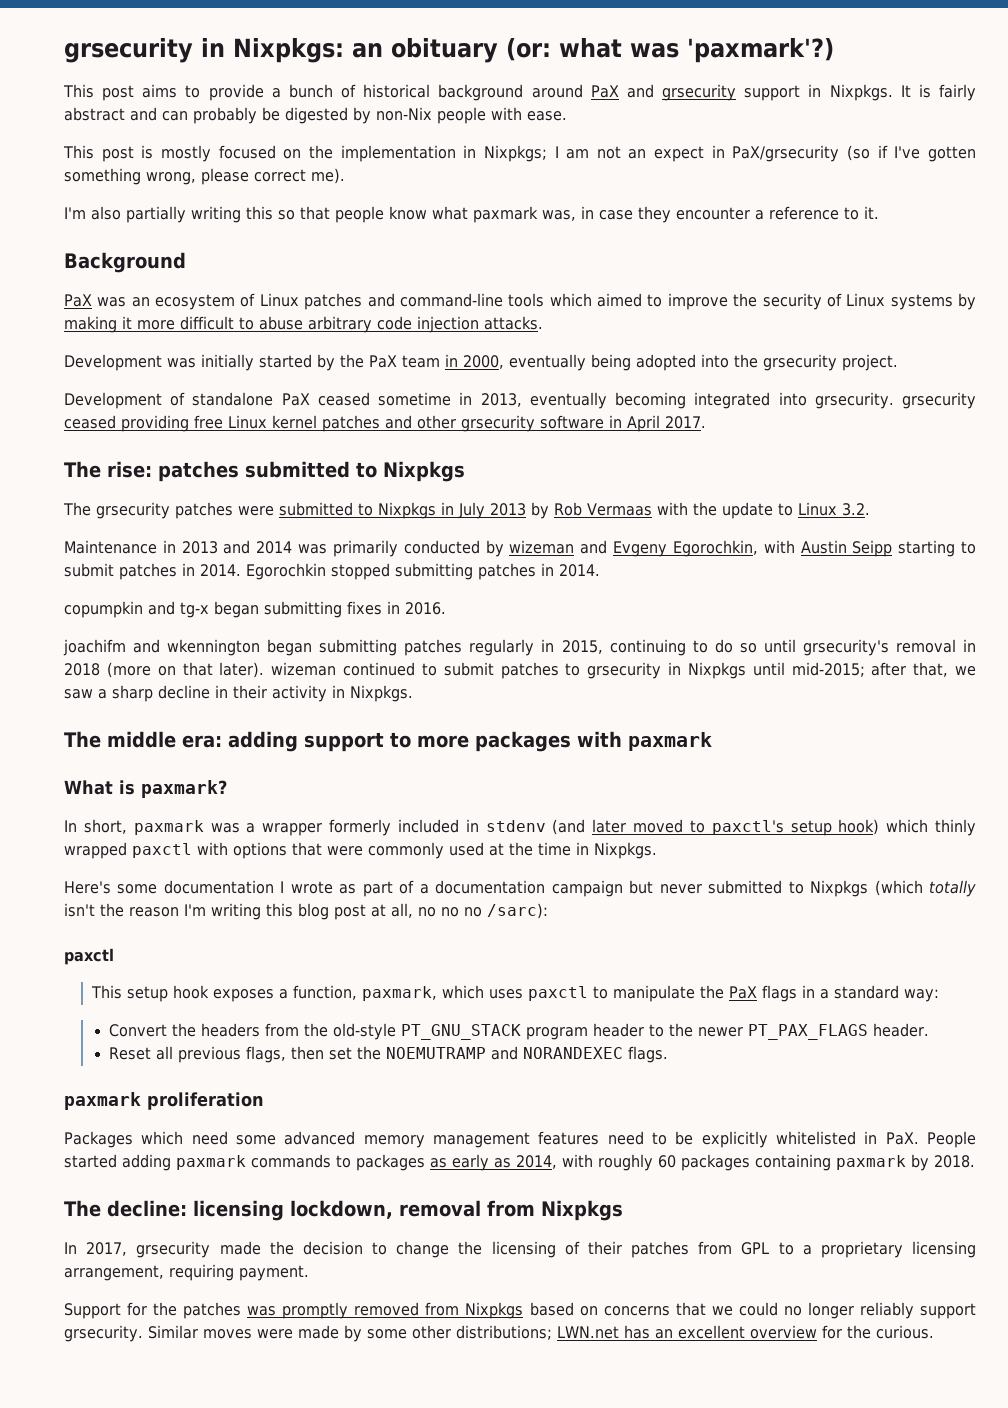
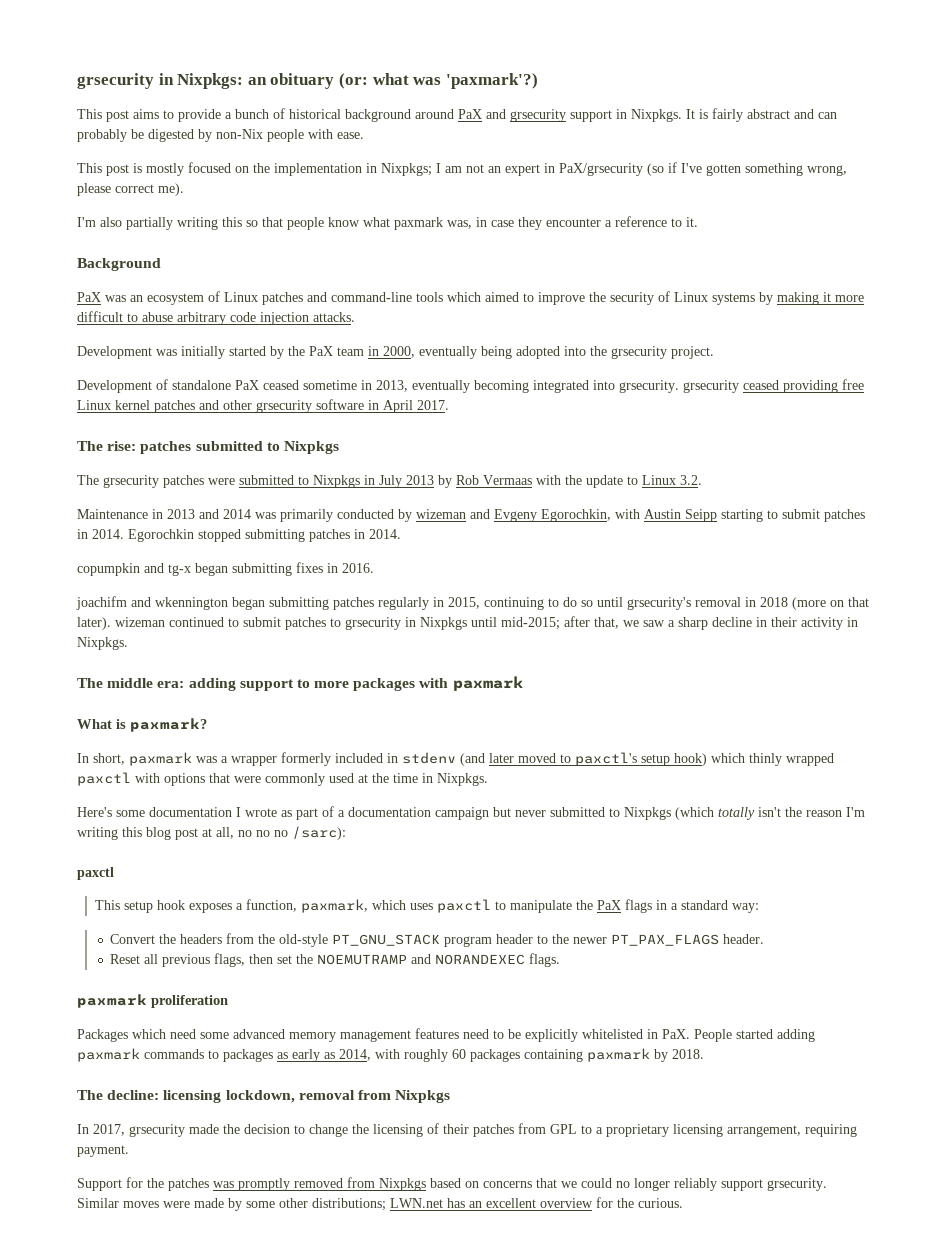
[654,146,705,162] expect -> [505,164,540,176] expert

